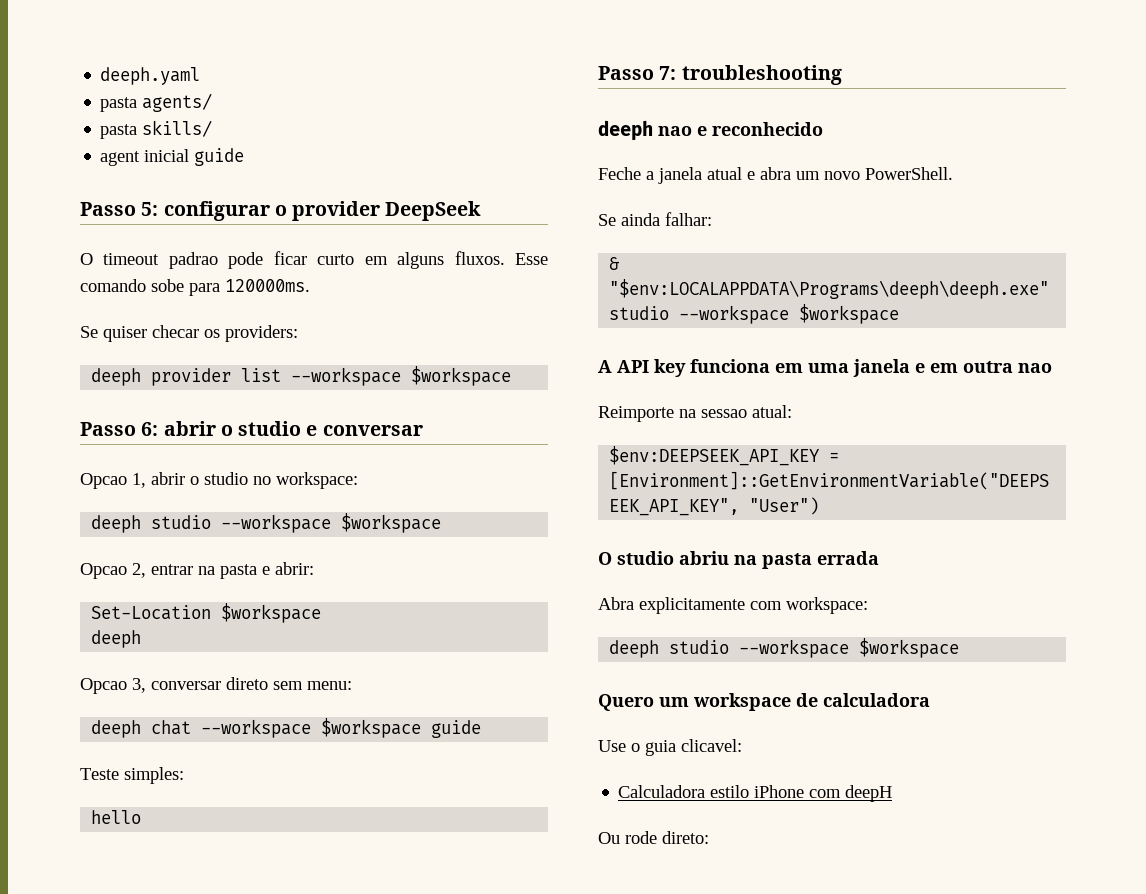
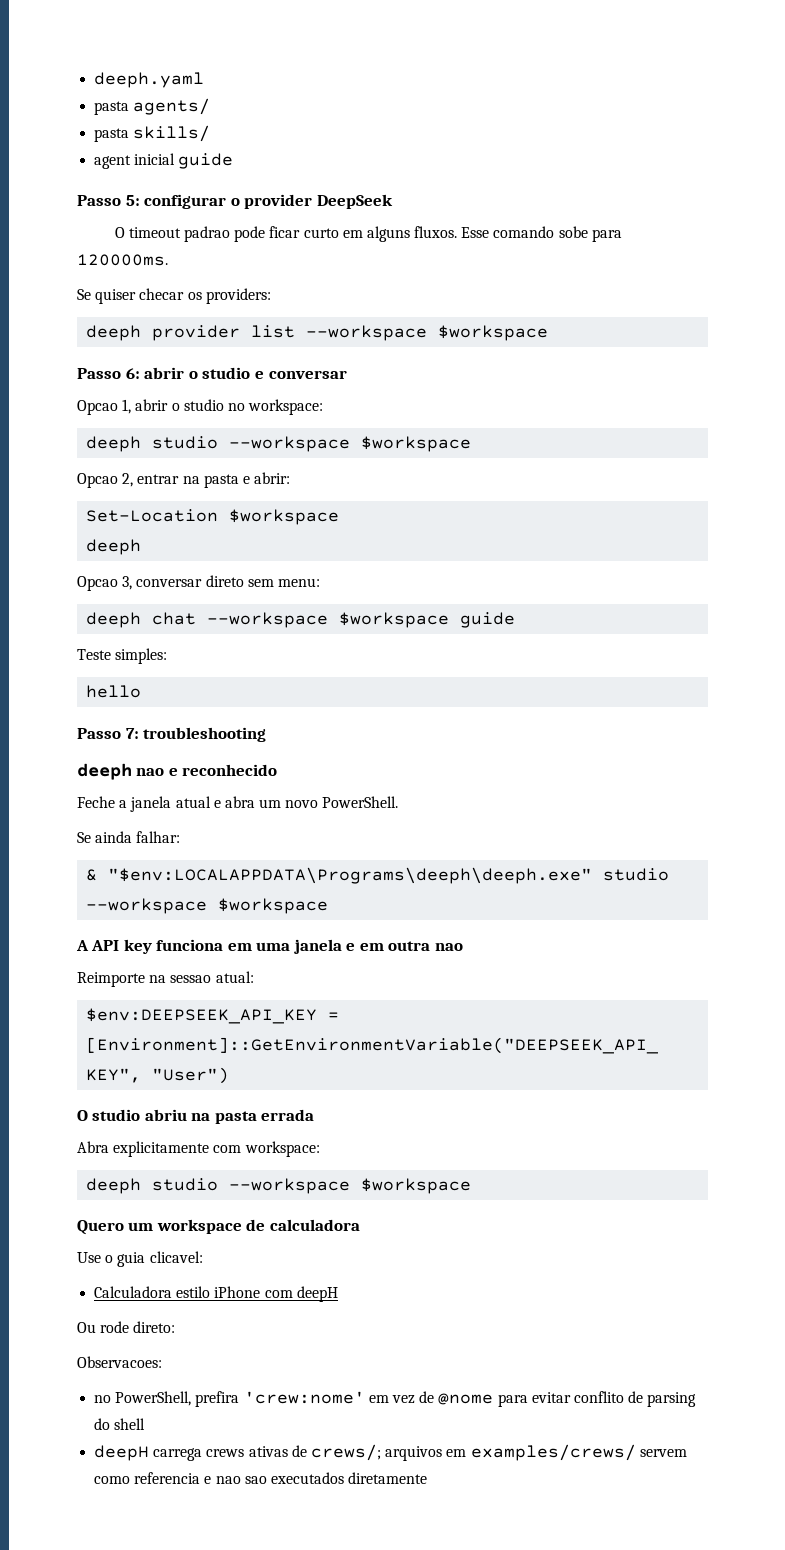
(709, 837) none -> [77,1356,162,1368] [94,1391,697,1407] [94,1418,146,1430] [94,1444,687,1461] [94,1472,428,1484] // Observacoes: // no PowerShell, prefira 'crew:nome' em vez de @nome para evitar conflito de parsing do shell // deepH carrega crews ativas de crews/; arquivos em examples/crews/ servem como referencia e nao sao executados diretamente

